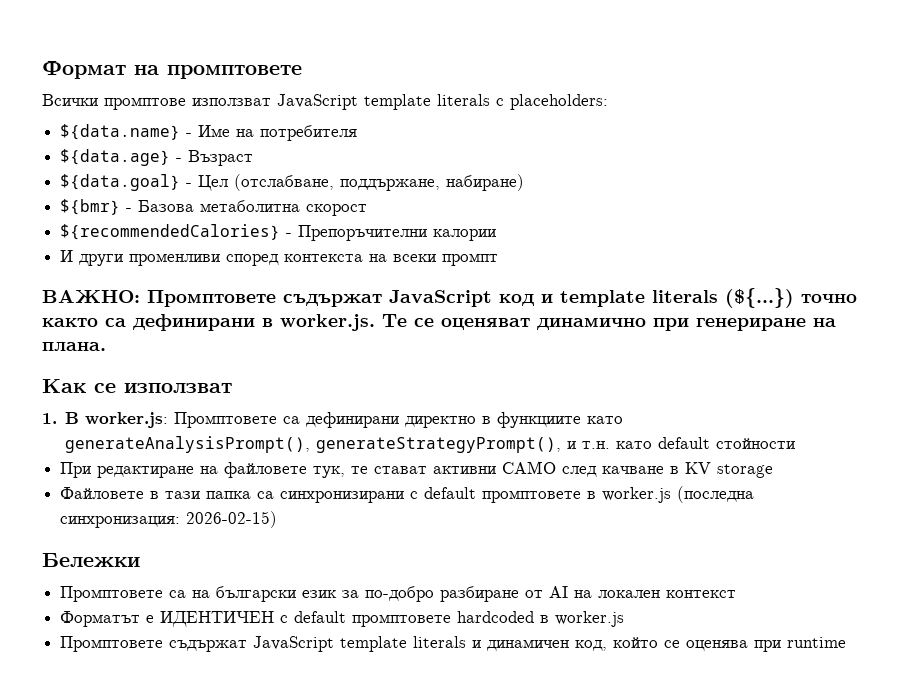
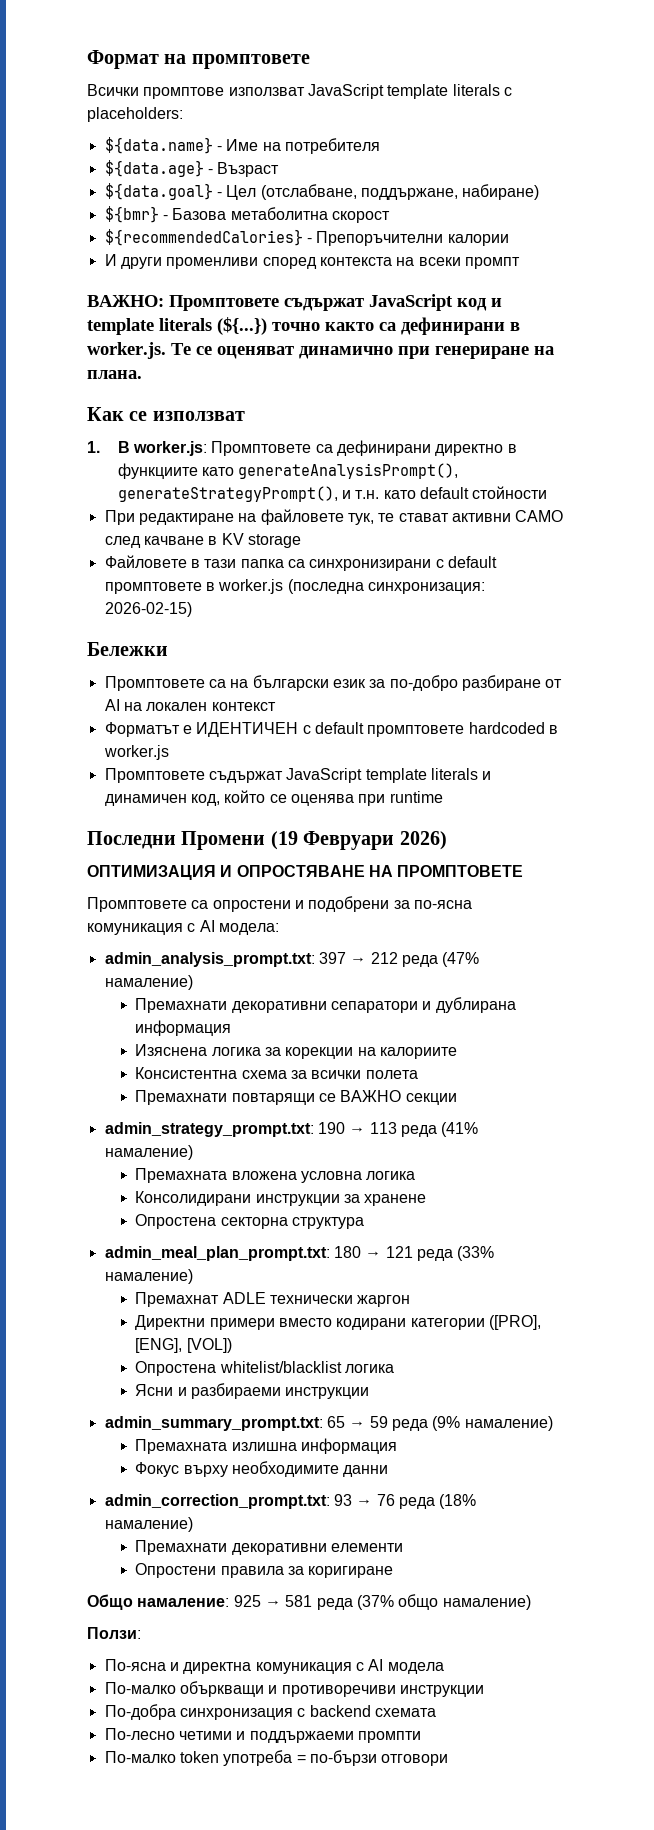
(847, 642) none -> [87,831,447,850] [87,865,524,880] [87,896,472,912] [87,920,279,935] [104,952,480,967] [104,975,193,990] [135,997,516,1013] [135,1020,232,1036] [135,1044,457,1059] [135,1067,418,1079] [135,1090,457,1105] [104,1122,479,1137] [104,1145,193,1160] [135,1168,416,1183] [135,1191,427,1206] [135,1214,365,1229] [104,1246,495,1261] [104,1269,193,1284] [135,1292,411,1307] [135,1315,541,1330] [135,1338,232,1353] [135,1361,395,1376] [135,1383,370,1399] [104,1416,553,1431] [135,1438,398,1454] [135,1461,389,1477] [104,1494,477,1509] [104,1517,193,1532] [135,1540,404,1555] [135,1563,394,1578] [87,1594,531,1610] [87,1627,141,1639] [104,1659,444,1674] [104,1681,484,1697] [104,1704,436,1720] [104,1728,421,1743] [104,1750,449,1766] // Последни Промени (19 Февруари 2026) // ОПТИМИЗАЦИЯ И ОПРОСТЯВАНЕ НА ПРОМПТОВЕТЕ // Промптовете са опростени и подобрени за по-ясна комуникация с AI модела: // admin_analysis_prompt.txt: 397 → 212 реда (47% намаление) // Премахнати декоративни сепаратори и дублирана информация // Изяснена логика за корекции на калориите // Консистентна схема за всички полета // Премахнати повтарящи се ВАЖНО секции // admin_strategy_prompt.txt: 190 → 113 реда (41% намаление) // Премахната вложена условна логика // Консолидирани инструкции за хранене // Опростена секторна структура // admin_meal_plan_prompt.txt: 180 → 121 реда (33% намаление) // Премахнат ADLE технически жаргон // Директни примери вместо кодирани категории ([PRO], [ENG], [VOL]) // Опростена whitelist/blacklist логика // Ясни и разбираеми инструкции // admin_summary_prompt.txt: 65 → 59 реда (9% намаление) // Премахната излишна информация // Фокус върху необходимите данни // admin_correction_prompt.txt: 93 → 76 реда (18% намаление) // Премахнати декоративни елементи // Опростени правила за коригиране // Общо намаление: 925 → 581 реда (37% общо намаление) // Ползи: // По-ясна и директна комуникация с AI модела // По-малко объркващи и противоречиви инструкции // По-добра синхронизация с backend схемата // По-лесно четими и поддържаеми промпти // По-малко token употреба = по-бързи отговори

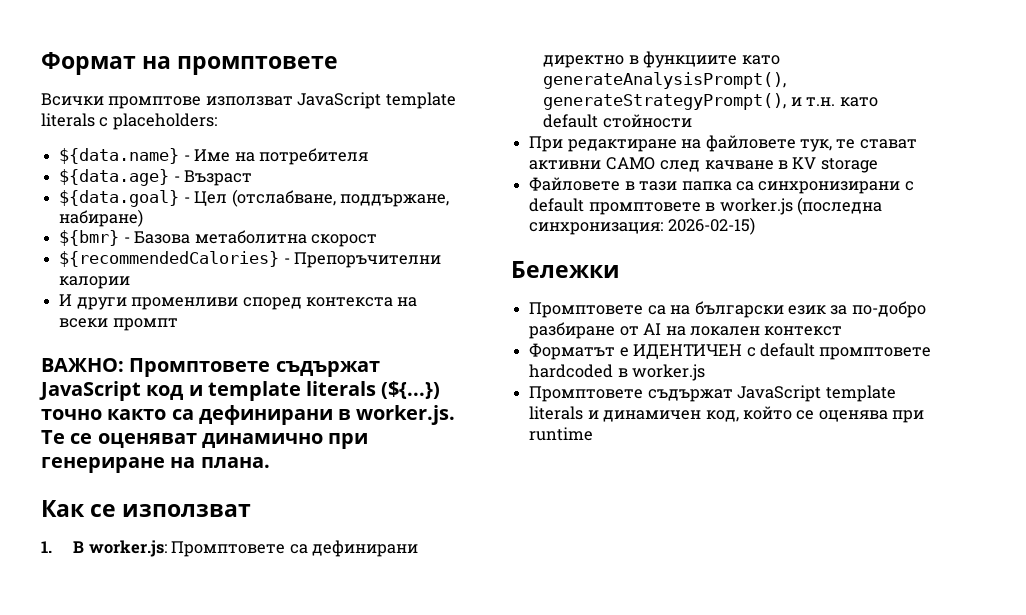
[87,831,447,850] [87,865,524,880] [87,896,472,912] [87,920,279,935] [104,952,480,967] [104,975,193,990] [135,997,516,1013] [135,1020,232,1036] [135,1044,457,1059] [135,1067,418,1079] [135,1090,457,1105] [104,1122,479,1137] [104,1145,193,1160] [135,1168,416,1183] [135,1191,427,1206] [135,1214,365,1229] [104,1246,495,1261] [104,1269,193,1284] [135,1292,411,1307] [135,1315,541,1330] [135,1338,232,1353] [135,1361,395,1376] [135,1383,370,1399] [104,1416,553,1431] [135,1438,398,1454] [135,1461,389,1477] [104,1494,477,1509] [104,1517,193,1532] [135,1540,404,1555] [135,1563,394,1578] [87,1594,531,1610] [87,1627,141,1639] [104,1659,444,1674] [104,1681,484,1697] [104,1704,436,1720] [104,1728,421,1743] [104,1750,449,1766] // Последни Промени (19 Февруари 2026) // ОПТИМИЗАЦИЯ И ОПРОСТЯВАНЕ НА ПРОМПТОВЕТЕ // Промптовете са опростени и подобрени за по-ясна комуникация с AI модела: // admin_analysis_prompt.txt: 397 → 212 реда (47% намаление) // Премахнати декоративни сепаратори и дублирана информация // Изяснена логика за корекции на калориите // Консистентна схема за всички полета // Премахнати повтарящи се ВАЖНО секции // admin_strategy_prompt.txt: 190 → 113 реда (41% намаление) // Премахната вложена условна логика // Консолидирани инструкции за хранене // Опростена секторна структура // admin_meal_plan_prompt.txt: 180 → 121 реда (33% намаление) // Премахнат ADLE технически жаргон // Директни примери вместо кодирани категории ([PRO], [ENG], [VOL]) // Опростена whitelist/blacklist логика // Ясни и разбираеми инструкции // admin_summary_prompt.txt: 65 → 59 реда (9% намаление) // Премахната излишна информация // Фокус върху необходимите данни // admin_correction_prompt.txt: 93 → 76 реда (18% намаление) // Премахнати декоративни елементи // Опростени правила за коригиране // Общо намаление: 925 → 581 реда (37% общо намаление) // Ползи: // По-ясна и директна комуникация с AI модела // По-малко объркващи и противоречиви инструкции // По-добра синхронизация с backend схемата // По-лесно четими и поддържаеми промпти // По-малко token употреба = по-бързи отговори -> (594, 434) none

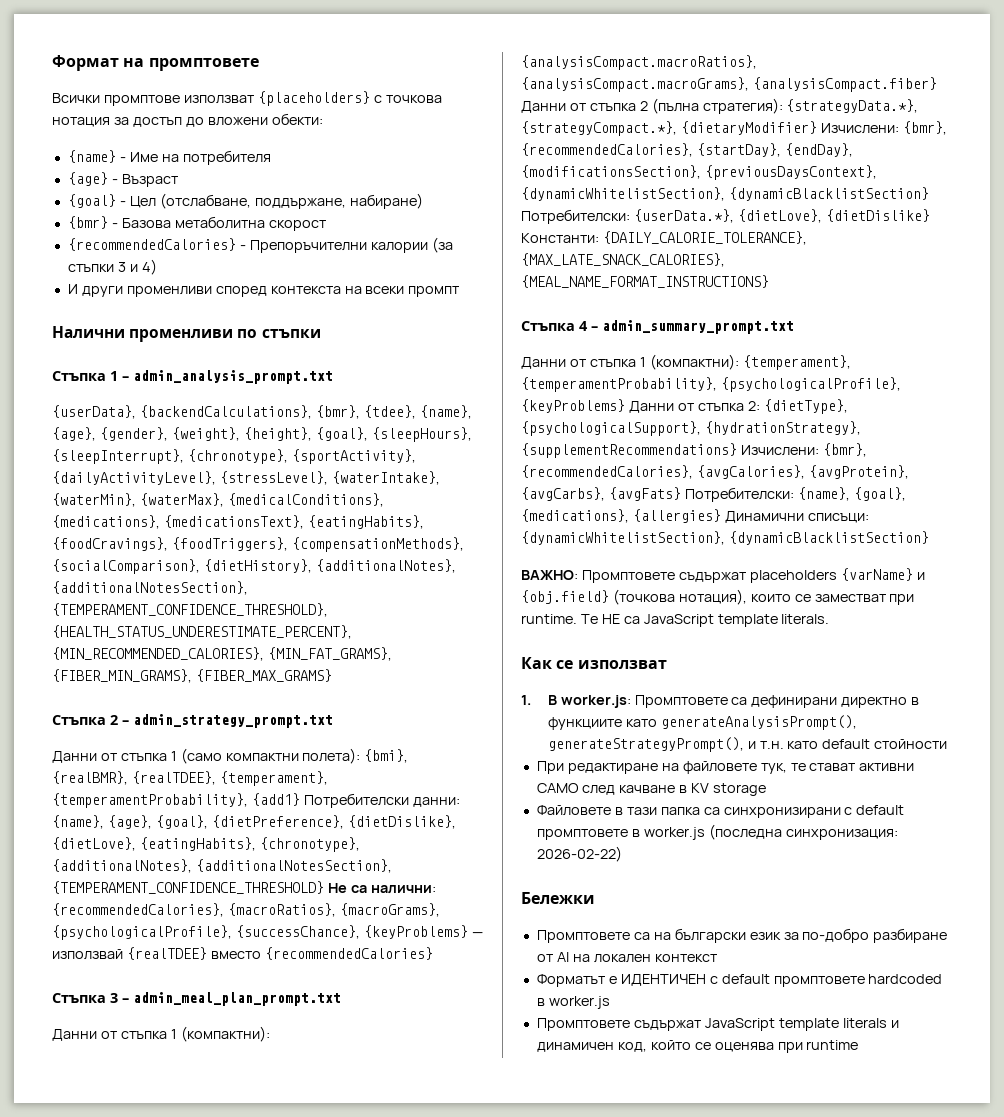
[297,92,456,109] [41,113,217,130] [59,148,180,164] JavaScript template literals с placeholders: // ${data.name} -> [257,91,442,106] [52,113,323,127] [67,150,116,163] {placeholders} с точкова нотация за достъп до вложени обекти: // {name}
[59,169,170,186] ${data.age} -> [67,172,108,186] {age}
[59,190,180,207] ${data.goal} -> [67,194,116,208] {goal}
[59,230,120,246] ${bmr} -> [67,216,108,229] {bmr}
[59,251,280,267] ${recommendedCalories} -> [67,238,236,251] {recommendedCalories}
(131, 282) none -> [431,237,453,253] [67,259,157,275] (за стъпки 3 и 4)
[41,358,380,377] [39,381,441,401] [41,405,456,425] [41,430,369,449] [41,457,270,473] ВАЖНО: Промптовете съдържат JavaScript код и template literals (${...}) точно както са дефинирани в worker.js. Те се оценяват динамично при генериране на плана. -> [52,326,321,342] [52,370,333,384] [52,405,472,419] [52,427,472,442] [52,449,416,464] [52,471,440,485] [52,493,384,507] [52,515,424,529] [52,537,464,552] [52,559,456,574] [52,581,248,595] [52,603,328,617] [52,625,352,639] [52,647,392,661] [52,669,332,683] [52,714,333,728] [52,748,409,764] [52,771,328,786] [52,793,460,808] [52,815,456,829] [52,837,360,852] [52,859,392,873] [52,881,436,894] [52,903,440,917] [52,925,483,940] [52,947,433,960] [52,992,341,1006] [52,1026,270,1042] [521,55,757,70] [521,77,937,92] [521,98,919,114] [521,121,947,136] [521,143,853,157] [521,165,877,180] [521,187,929,201] [521,209,930,224] [521,231,807,245] [521,253,725,267] [521,275,769,288] [521,320,794,334] [521,354,851,370] [521,377,901,392] [521,399,848,414] [521,421,861,436] [521,443,867,458] [521,465,909,479] [521,487,906,502] [521,509,869,523] [521,531,929,545] [521,568,925,583] [521,589,915,605] [521,614,830,627] Налични променливи по стъпки // Стъпка 1 – admin_analysis_prompt.txt // {userData}, {backendCalculations}, {bmr}, {tdee}, {name}, {age}, {gender}, {weight}, {height}, {goal}, {sleepHours}, {sleepInterrupt}, {chronotype}, {sportActivity}, {dailyActivityLevel}, {stressLevel}, {waterIntake}, {waterMin}, {waterMax}, {medicalConditions}, {medications}, {medicationsText}, {eatingHabits}, {foodCravings}, {foodTriggers}, {compensationMethods}, {socialComparison}, {dietHistory}, {additionalNotes}, {additionalNotesSection}, {TEMPERAMENT_CONFIDENCE_THRESHOLD}, {HEALTH_STATUS_UNDERESTIMATE_PERCENT}, {MIN_RECOMMENDED_CALORIES}, {MIN_FAT_GRAMS}, {FIBER_MIN_GRAMS}, {FIBER_MAX_GRAMS} // Стъпка 2 – admin_strategy_prompt.txt // Данни от стъпка 1 (само компактни полета): {bmi}, {realBMR}, {realTDEE}, {temperament}, {temperamentProbability}, {add1} Потребителски данни: {name}, {age}, {goal}, {dietPreference}, {dietDislike}, {dietLove}, {eatingHabits}, {chronotype}, {additionalNotes}, {additionalNotesSection}, {TEMPERAMENT_CONFIDENCE_THRESHOLD} Не са налични: {recommendedCalories}, {macroRatios}, {macroGrams}, {psychologicalProfile}, {successChance}, {keyProblems} — използвай {realTDEE} вместо {recommendedCalories} // Стъпка 3 – admin_meal_plan_prompt.txt // Данни от стъпка 1 (компактни): {analysisCompact.macroRatios}, {analysisCompact.macroGrams}, {analysisCompact.fiber} Данни от стъпка 2 (пълна стратегия): {strategyData.*}, {strategyCompact.*}, {dietaryModifier} Изчислени: {bmr}, {recommendedCalories}, {startDay}, {endDay}, {modificationsSection}, {previousDaysContext}, {dynamicWhitelistSection}, {dynamicBlacklistSection} Потребителски: {userData.*}, {dietLove}, {dietDislike} Константи: {DAILY_CALORIE_TOLERANCE}, {MAX_LATE_SNACK_CALORIES}, {MEAL_NAME_FORMAT_INSTRUCTIONS} // Стъпка 4 – admin_summary_prompt.txt // Данни от стъпка 1 (компактни): {temperament}, {temperamentProbability}, {psychologicalProfile}, {keyProblems} Данни от стъпка 2: {dietType}, {psychologicalSupport}, {hydrationStrategy}, {supplementRecommendations} Изчислени: {bmr}, {recommendedCalories}, {avgCalories}, {avgProtein}, {avgCarbs}, {avgFats} Потребителски: {name}, {goal}, {medications}, {allergies} Динамични списъци: {dynamicWhitelistSection}, {dynamicBlacklistSection} // ВАЖНО: Промптовете съдържат placeholders {varName} и {obj.field} (точкова нотация), които се заместват при runtime. Те НЕ са JavaScript template literals.
[667,217,755,235] 2026-02-15) -> [536,846,622,862] 2026-02-22)

